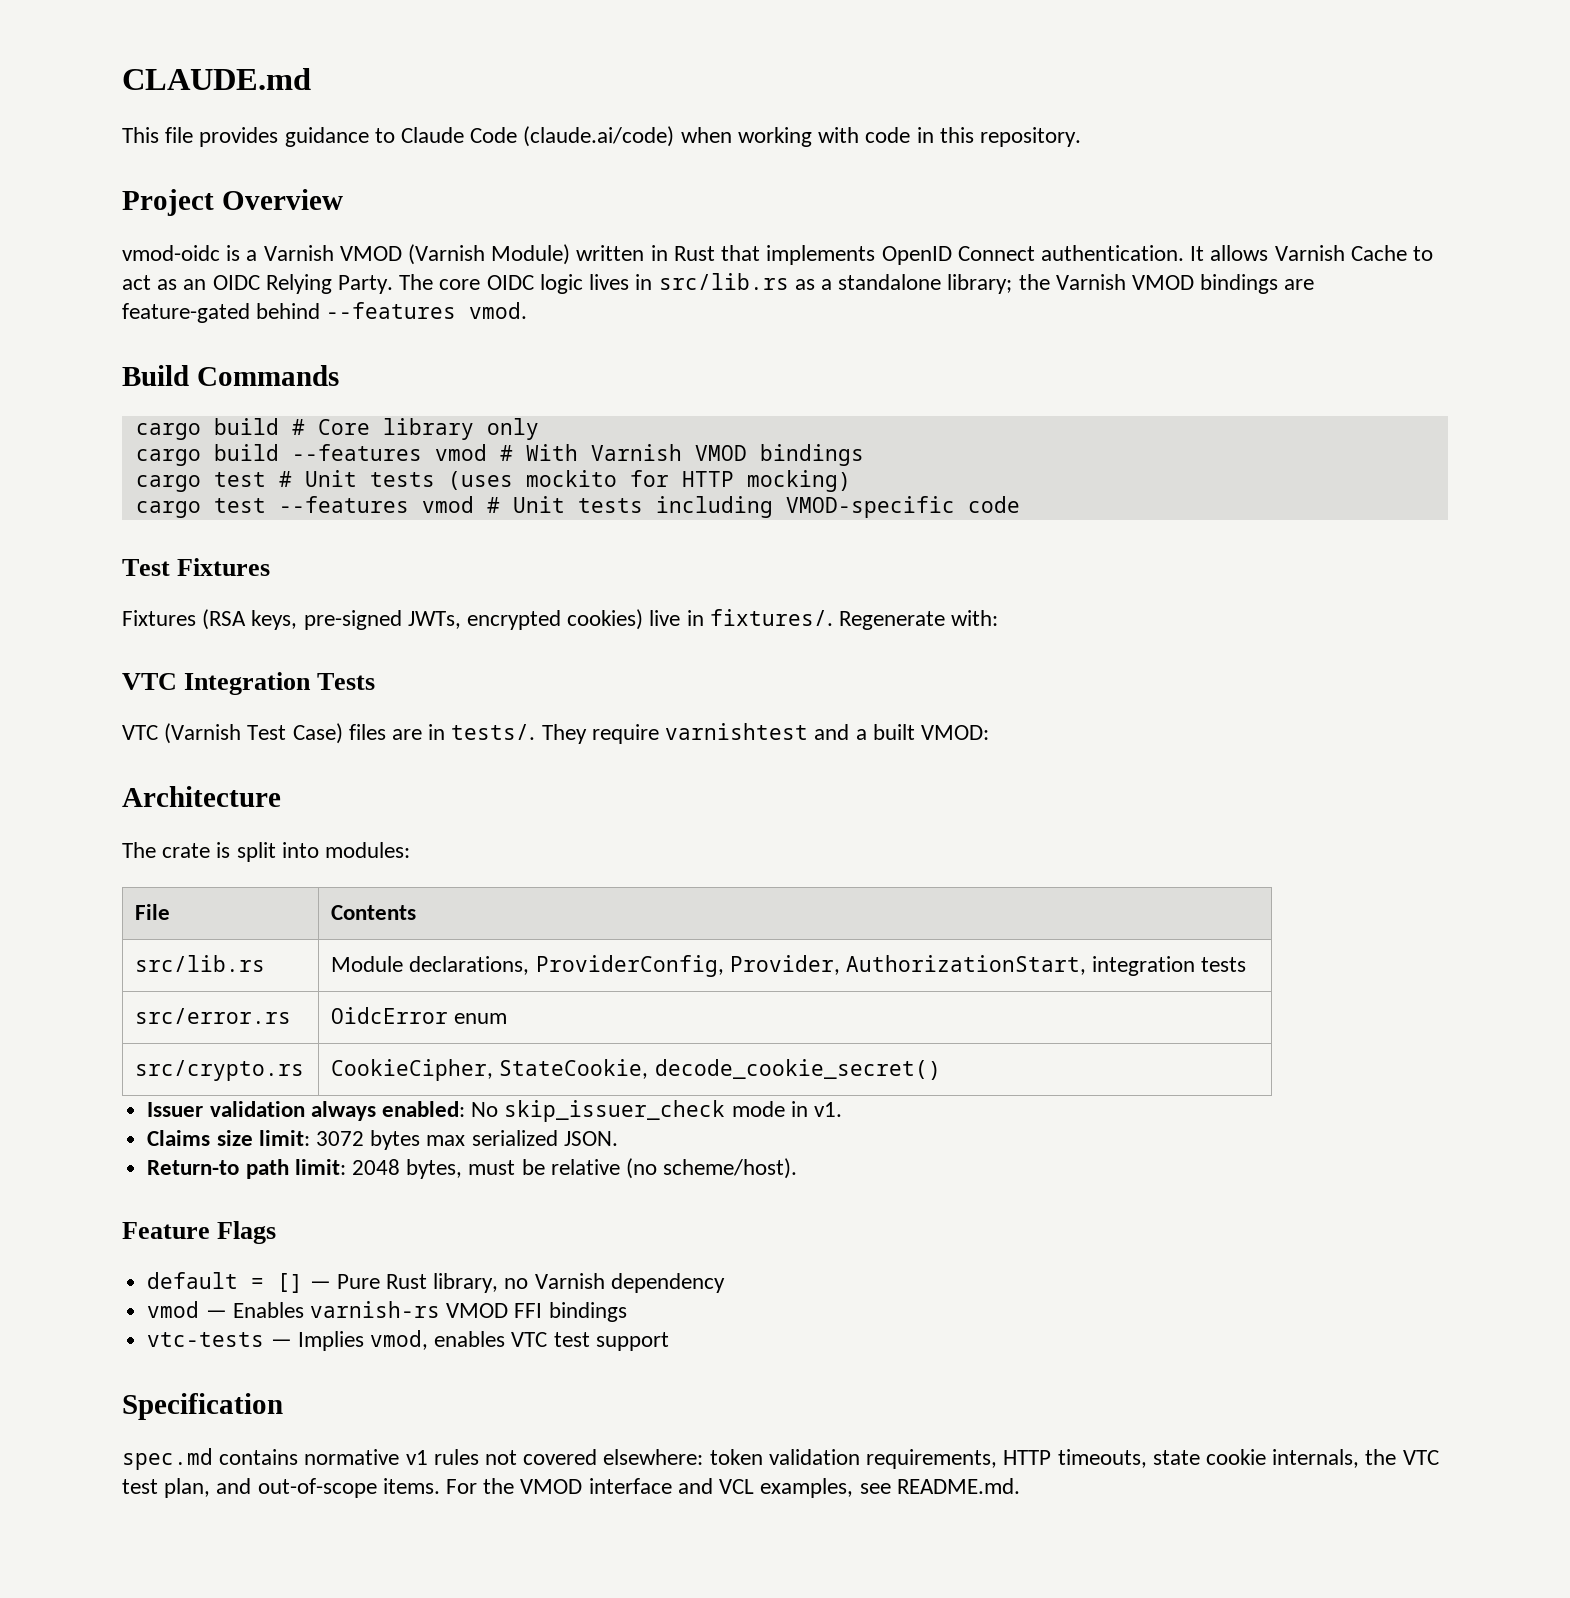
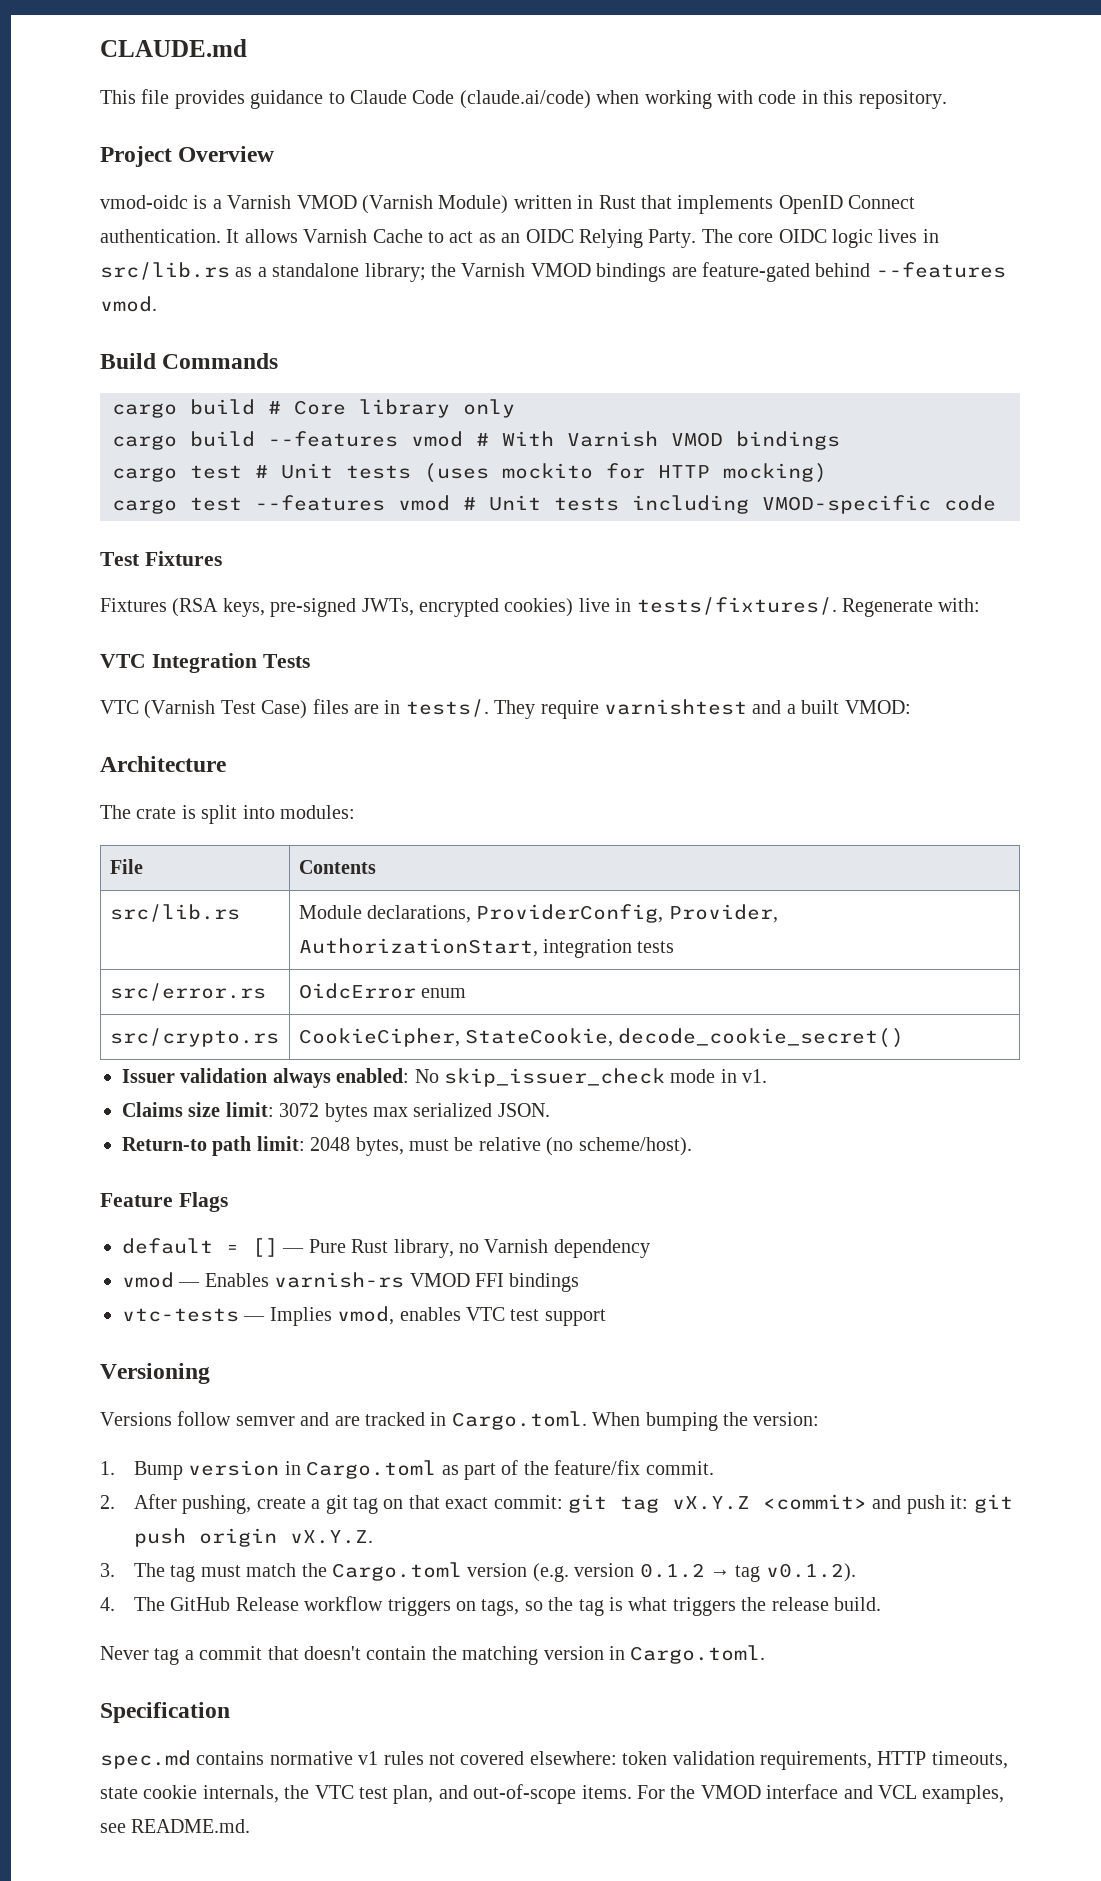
[709,609,833,626] fixtures/. -> [636,597,837,615] tests/fixtures/.
(669, 1341) none -> [100,1363,210,1384] [100,1411,820,1431] [100,1460,714,1480] [100,1494,1013,1514] [134,1528,374,1547] [100,1562,856,1582] [100,1596,882,1616] [100,1645,766,1665] // Versioning // Versions follow semver and are tracked in Cargo.toml. When bumping the version: // 1. Bump version in Cargo.toml as part of the feature/fix commit. // 2. After pushing, create a git tag on that exact commit: git tag vX.Y.Z <commit> and push it: git push origin vX.Y.Z. // 3. The tag must match the Cargo.toml version (e.g. version 0.1.2 → tag v0.1.2). // 4. The GitHub Release workflow triggers on tags, so the tag is what triggers the release build. // Never tag a commit that doesn't contain the matching version in Cargo.toml.

